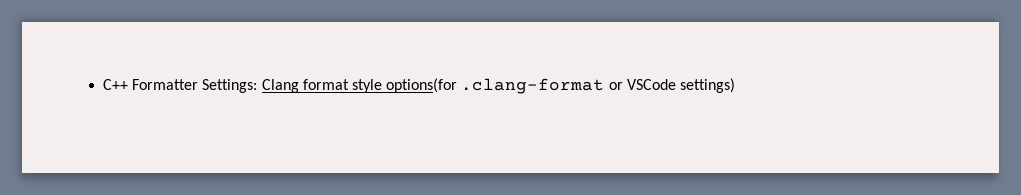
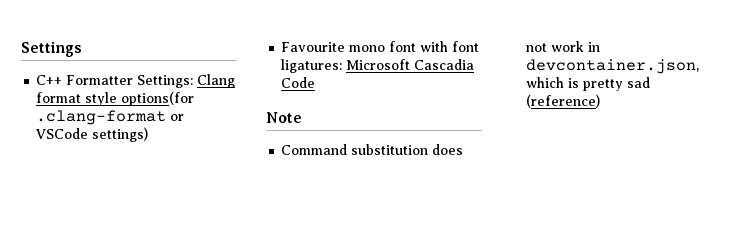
(103, 84) none -> [21,41,82,57] Settings //
(735, 85) none -> [281,41,480,52] [281,59,475,73] [281,77,316,88] [266,112,302,123] [281,144,464,155] [526,41,601,52] [526,59,700,74] [526,77,651,91] [526,94,601,108] // Favourite mono font with font ligatures: Microsoft Cascadia Code // Note // Command substitution does not work in devcontainer.json, which is pretty sad (reference)

